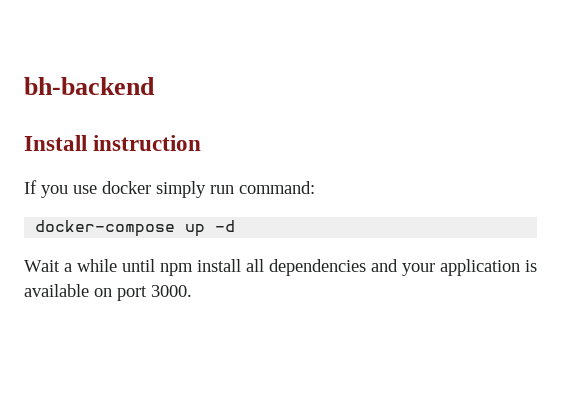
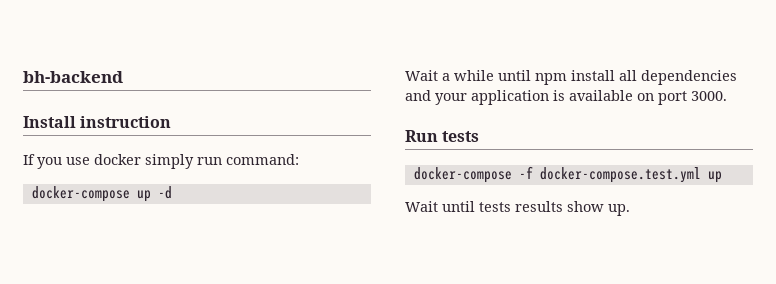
(192, 291) none -> [405,130,480,142] [413,166,722,183] [405,201,630,216] // Run tests // docker-compose -f docker-compose.test.yml up // Wait until tests results show up.

